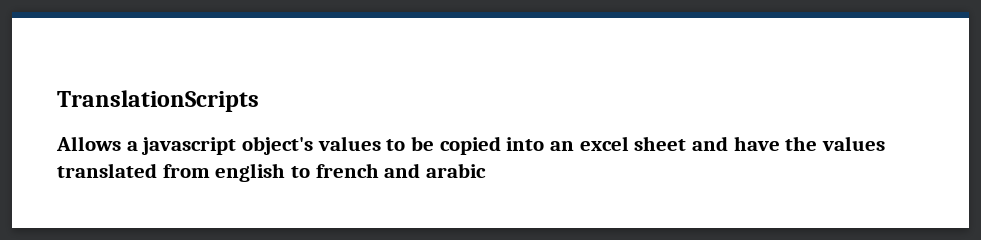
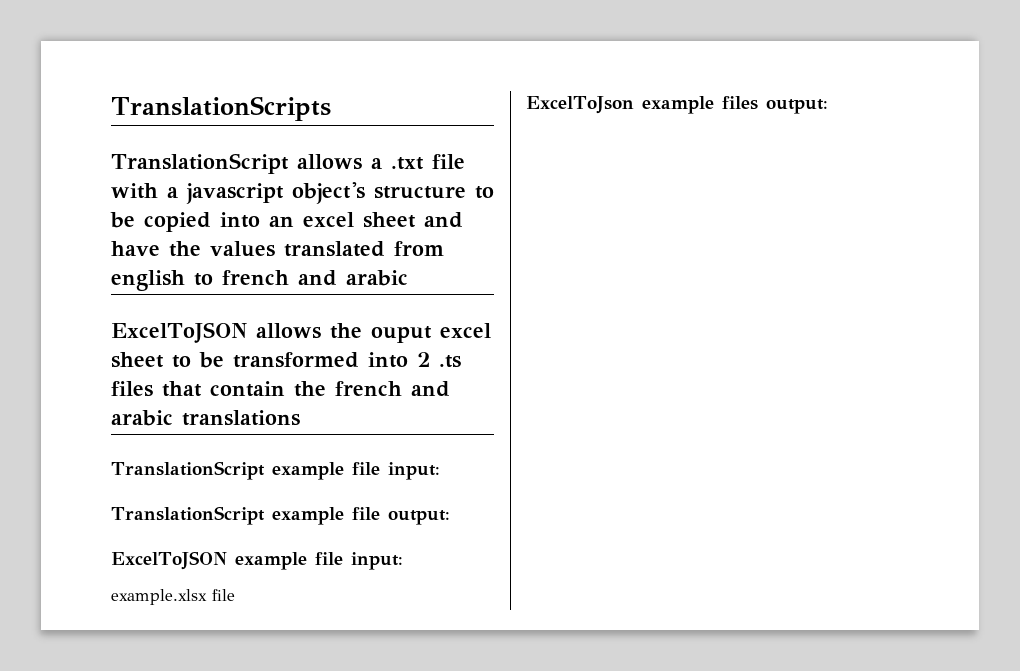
[56,136,121,151] Allows -> [111,153,465,174] [111,183,158,199] TranslationScript allows a .txt file with
[317,136,381,151] values -> [373,186,466,199] structure
(487, 170) none -> [111,322,491,343] [111,352,461,368] [111,381,450,397] [111,410,300,426] [111,461,440,480] [111,506,450,525] [111,551,403,570] [111,589,235,605] [526,96,828,114] // ExcelToJSON allows the ouput excel sheet to be transformed into 2 .ts files that contain the french and arabic translations // TranslationScript example file input: // TranslationScript example file output: // ExcelToJSON example file input: // example.xlsx file // ExcelToJson example files output:

